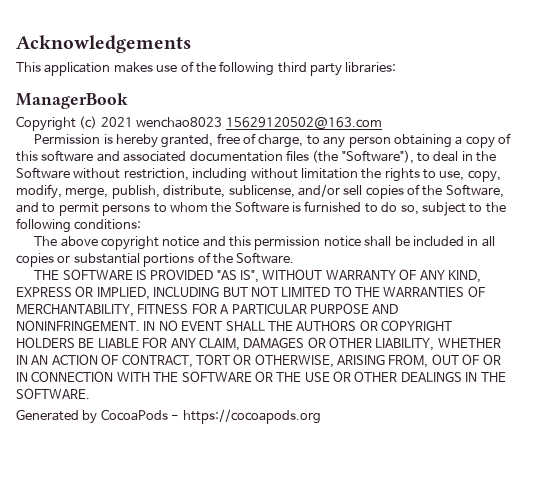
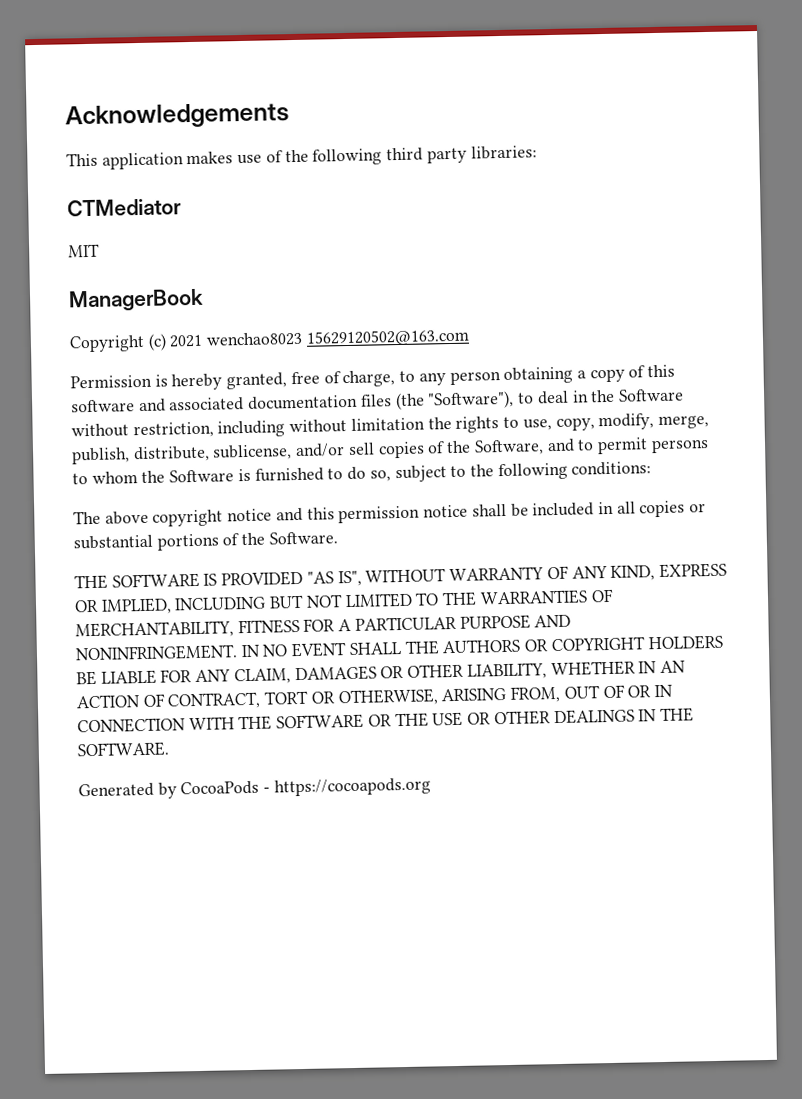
(397, 67) none -> [67,198,182,217] [68,243,100,258] // CTMediator // MIT

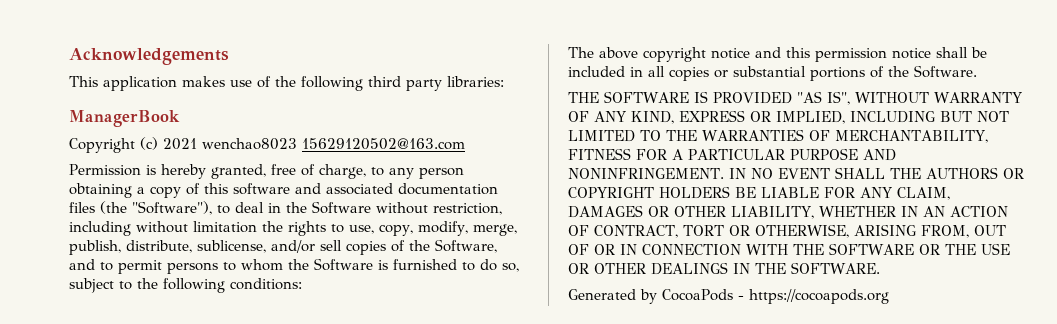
[67,198,182,217] [68,243,100,258] // CTMediator // MIT -> (504, 81) none

